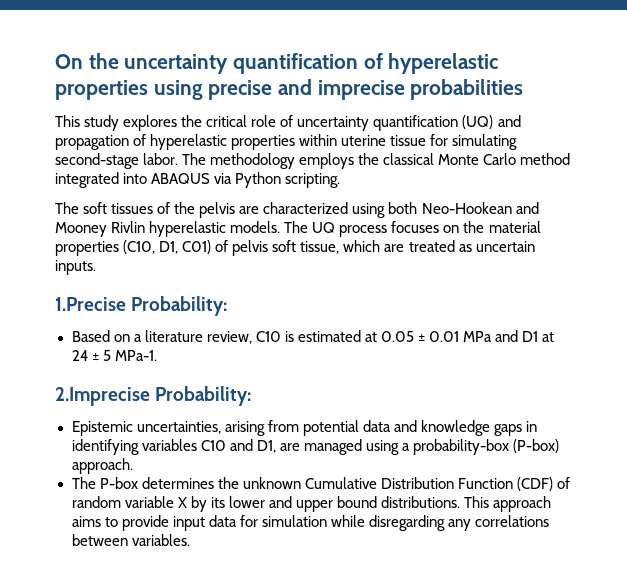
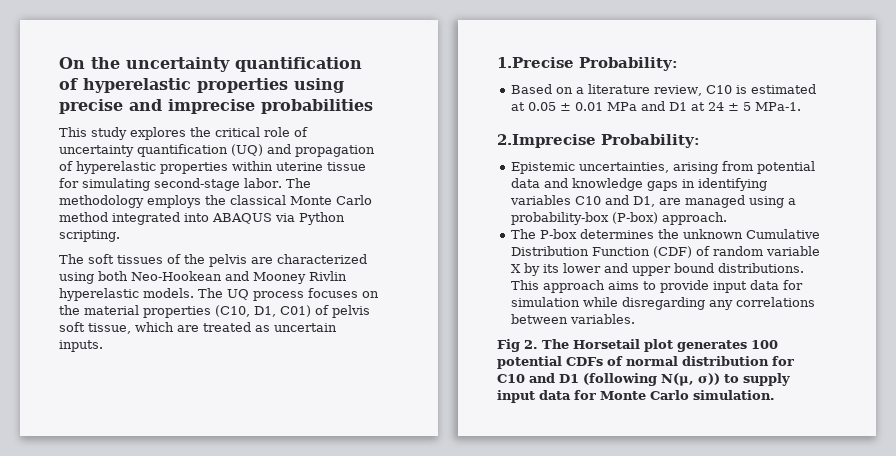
(190, 540) none -> [497,339,778,352] [497,356,794,369] [497,373,790,386] [497,390,775,403] // Fig 2. The Horsetail plot generates 100 potential CDFs of normal distribution for C10 and D1 (following N(μ, σ)) to supply input data for Monte Carlo simulation.

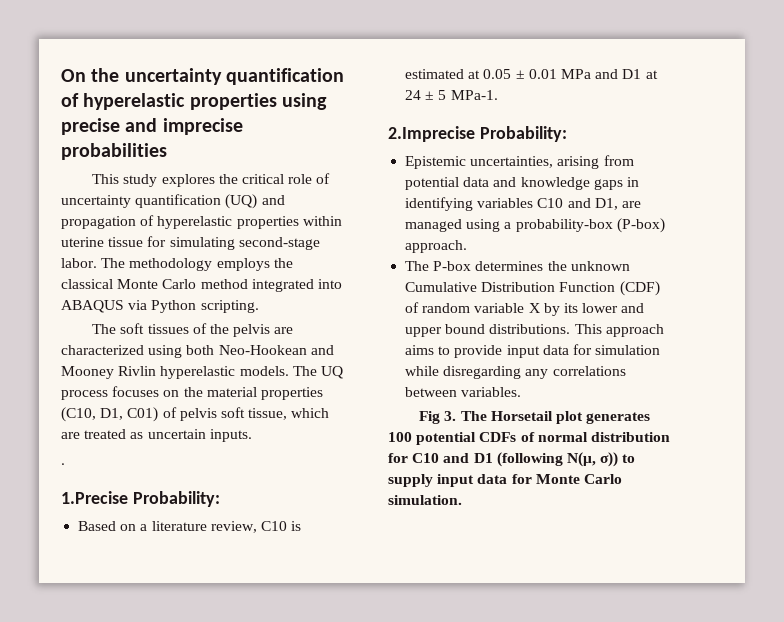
(103, 346) none -> [61,463,65,465] // .
[524,340,538,349] 2. -> [444,411,457,421] 3.

